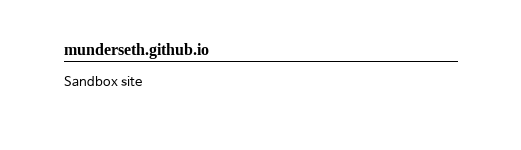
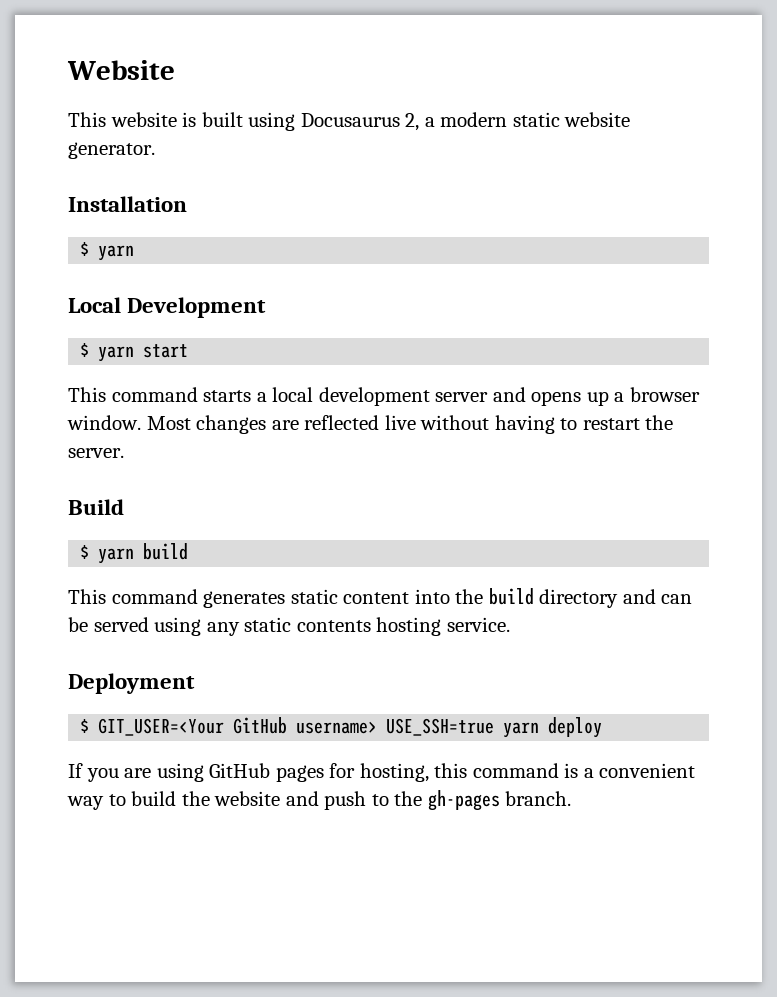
[64,43,209,59] [64,76,143,87] munderseth.github.io // Sandbox site -> [67,60,175,80] [68,112,631,131] [68,142,155,159] [68,196,187,212] [80,242,135,261] [68,297,267,318] [80,343,189,362] [68,387,700,406] [67,415,674,434] [68,448,124,458] [68,499,124,515] [80,543,189,564] [68,588,693,608] [68,617,510,636] [68,673,195,694] [80,717,603,738] [68,763,696,782] [67,790,572,811] Website // This website is built using Docusaurus 2, a modern static website generator. // Installation // $ yarn // Local Development // $ yarn start // This command starts a local development server and opens up a browser window. Most changes are reflected live without having to restart the server. // Build // $ yarn build // This command generates static content into the build directory and can be served using any static contents hosting service. // Deployment // $ GIT_USER=<Your GitHub username> USE_SSH=true yarn deploy // If you are using GitHub pages for hosting, this command is a convenient way to build the website and push to the gh-pages branch.

